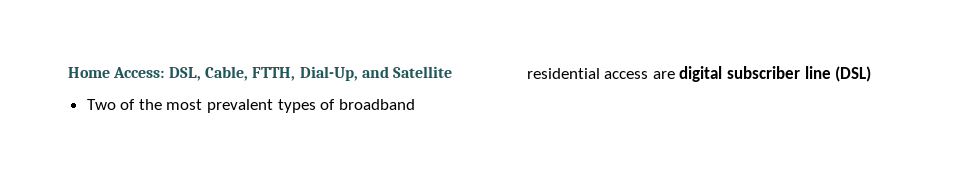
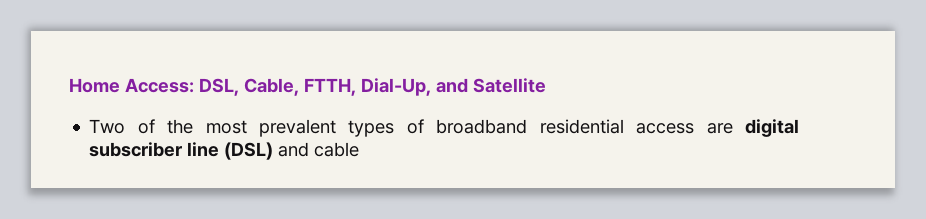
(872, 74) none -> [278,142,360,157] and cable

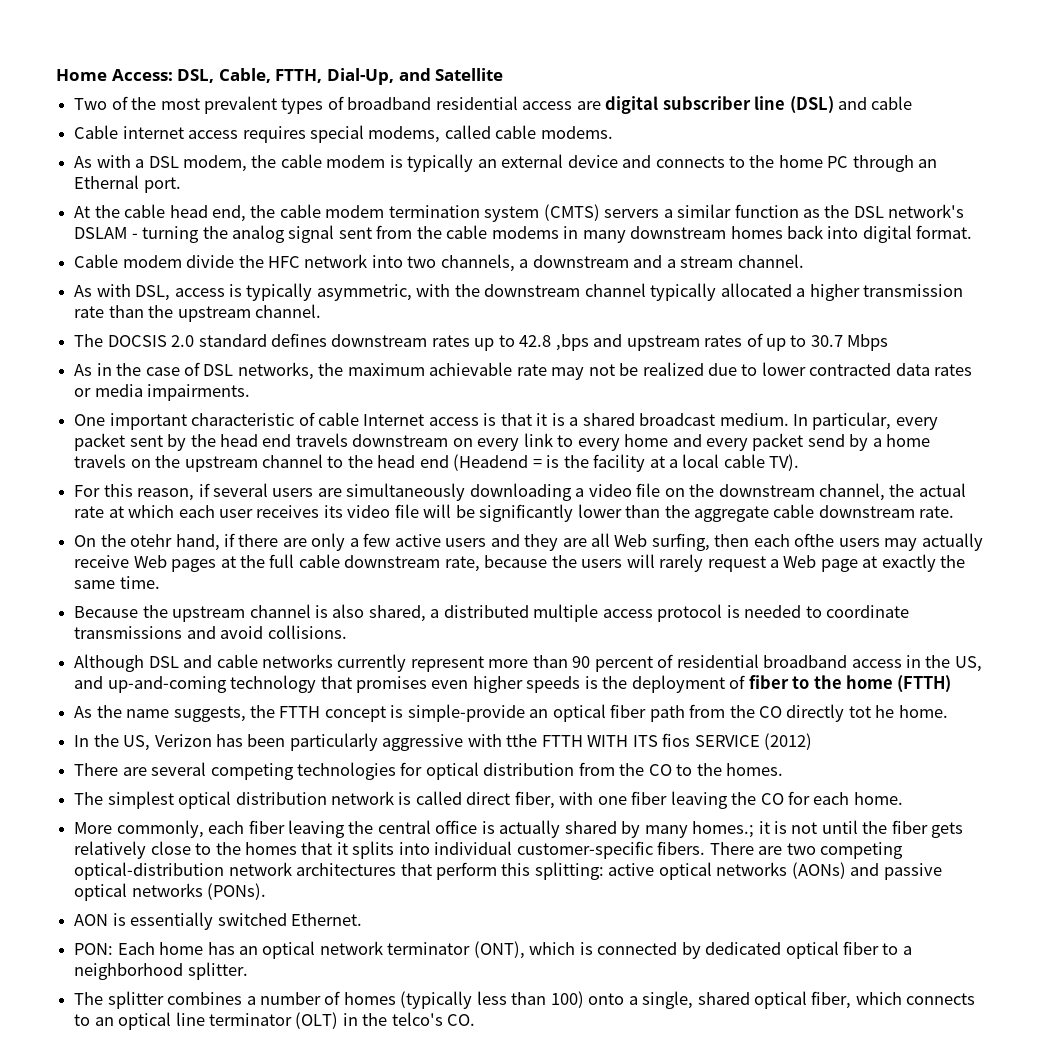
(360, 149) none -> [74,125,613,143] [74,154,938,172] [74,175,181,193] [74,204,965,222] [74,225,973,243] [74,254,804,272] [74,283,963,301] [74,304,321,322] [74,333,889,351] [74,362,973,380] [74,384,251,401] [74,412,938,430] [74,433,931,451] [74,454,800,472] [74,483,966,501] [74,504,955,522] [74,533,983,551] [74,554,966,572] [74,576,160,589] [74,604,909,622] [74,625,347,639] [74,654,982,672] [74,675,952,693] [74,704,948,722] [74,733,812,751] [74,762,784,780] [74,791,903,809] [74,820,964,838] [74,841,903,859] [74,862,942,880] [74,883,267,901] [74,912,362,930] [74,941,912,959] [74,962,248,980] [74,991,976,1009] [74,1012,476,1030] // Cable internet access requires special modems, called cable modems. // As with a DSL modem, the cable modem is typically an external device and connects to the home PC through an Ethernal port. // At the cable head end, the cable modem termination system (CMTS) servers a similar function as the DSL network's DSLAM - turning the analog signal sent from the cable modems in many downstream homes back into digital format. // Cable modem divide the HFC network into two channels, a downstream and a stream channel. // As with DSL, access is typically asymmetric, with the downstream channel typically allocated a higher transmission rate than the upstream channel. // The DOCSIS 2.0 standard defines downstream rates up to 42.8 ,bps and upstream rates of up to 30.7 Mbps // As in the case of DSL networks, the maximum achievable rate may not be realized due to lower contracted data rates or media impairments. // One important characteristic of cable Internet access is that it is a shared broadcast medium. In particular, every packet sent by the head end travels downstream on every link to every home and every packet send by a home travels on the upstream channel to the head end (Headend = is the facility at a local cable TV). // For this reason, if several users are simultaneously downloading a video file on the downstream channel, the actual rate at which each user receives its video file will be significantly lower than the aggregate cable downstream rate. // On the otehr hand, if there are only a few active users and they are all Web surfing, then each ofthe users may actually receive Web pages at the full cable downstream rate, because the users will rarely request a Web page at exactly the same time. // Because the upstream channel is also shared, a distributed multiple access protocol is needed to coordinate transmissions and avoid collisions. // Although DSL and cable networks currently represent more than 90 percent of residential broadband access in the US, and up-and-coming technology that promises even higher speeds is the deployment of fiber to the home (FTTH) // As the name suggests, the FTTH concept is simple-provide an optical fiber path from the CO directly tot he home. // In the US, Verizon has been particularly aggressive with tthe FTTH WITH ITS fios SERVICE (2012) // There are several competing technologies for optical distribution from the CO to the homes. // The simplest optical distribution network is called direct fiber, with one fiber leaving the CO for each home. // More commonly, each fiber leaving the central office is actually shared by many homes.; it is not until the fiber gets relatively close to the homes that it splits into individual customer-specific fibers. There are two competing optical-distribution network architectures that perform this splitting: active optical networks (AONs) and passive optical networks (PONs). // AON is essentially switched Ethernet. // PON: Each home has an optical network terminator (ONT), which is connected by dedicated optical fiber to a neighborhood splitter. // The splitter combines a number of homes (typically less than 100) onto a single, shared optical fiber, which connects to an optical line terminator (OLT) in the telco's CO.

